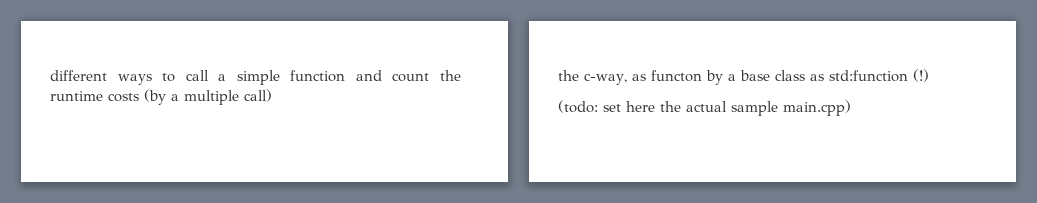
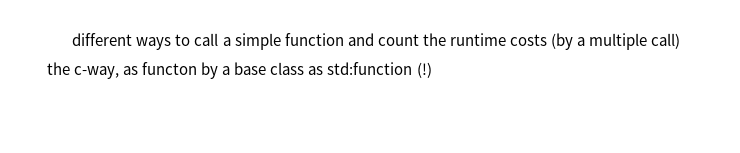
[558,100,851,116] // (todo: set here the actual sample main.cpp) -> (432, 70) none

